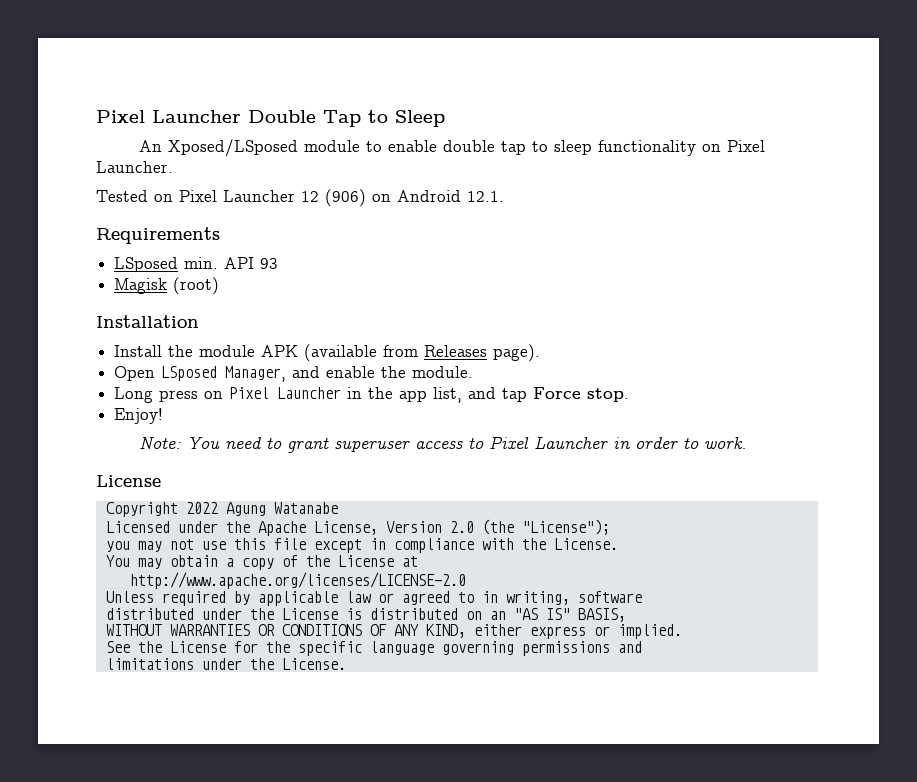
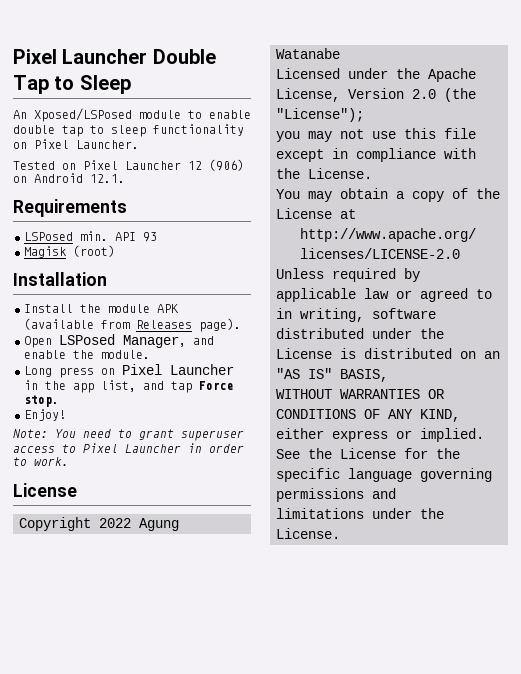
[167,139,298,157] Xposed/LSposed -> [34,108,132,122] Xposed/LSPosed
[114,257,179,272] LSposed -> [24,232,73,241] LSPosed
[161,366,218,381] LSposed -> [59,334,115,345] LSPosed

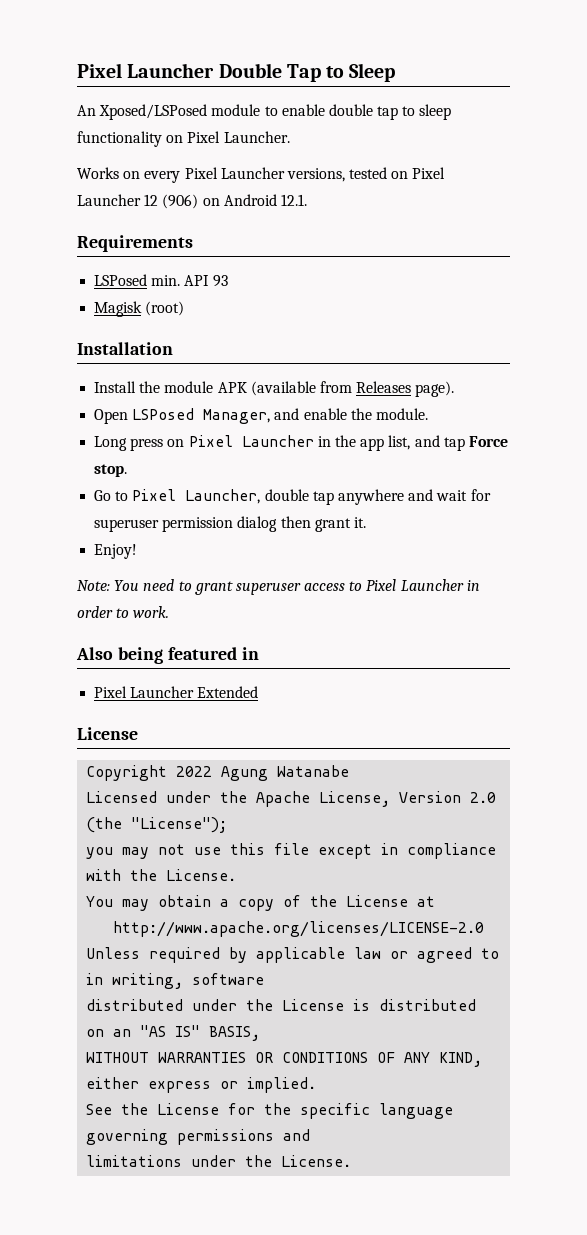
[13,161,55,170] Tested -> [77,167,388,183] Works on every Pixel Launcher versions, tested
(59, 401) none -> [94,489,491,505] [94,516,366,532] // Go to Pixel Launcher, double tap anywhere and wait for superuser permission dialog then grant it.
(69, 461) none -> [76,647,259,664] [94,686,259,698] // Also being featured in // Pixel Launcher Extended

